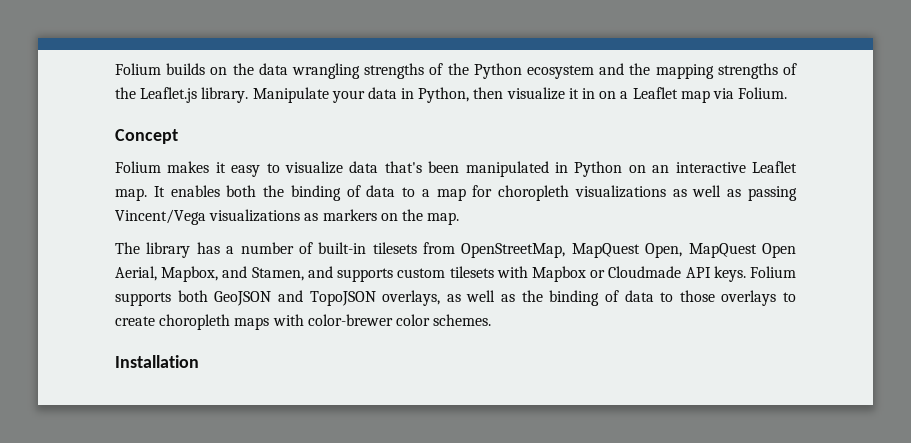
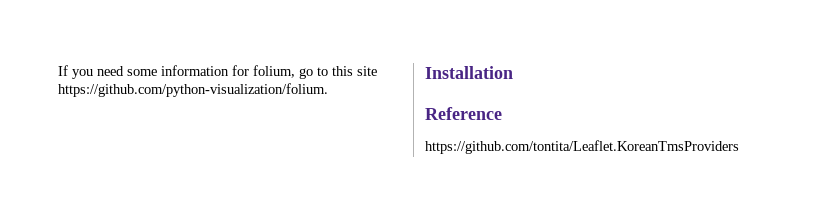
[115,63,797,79] [115,87,788,103] [115,129,178,144] [115,161,797,177] [115,185,797,201] [115,209,460,225] [115,242,796,258] [115,266,796,282] [115,290,796,306] [115,314,492,330] Folium builds on the data wrangling strengths of the Python ecosystem and the mapping strengths of the Leaflet.js library. Manipulate your data in Python, then visualize it in on a Leaflet map via Folium. // Concept // Folium makes it easy to visualize data that's been manipulated in Python on an interactive Leaflet map. It enables both the binding of data to a map for choropleth visualizations as well as passing Vincent/Vega visualizations as markers on the map. // The library has a number of built-in tilesets from OpenStreetMap, MapQuest Open, MapQuest Open Aerial, Mapbox, and Stamen, and supports custom tilesets with Mapbox or Cloudmade API keys. Folium supports both GeoJSON and TopoJSON overlays, as well as the binding of data to those overlays to create choropleth maps with color-brewer color schemes. -> [58,65,377,79] [58,83,328,97] If you need some information for folium, go to this site https://github.com/python-visualization/folium.
(199, 361) none -> [425,107,502,120] [425,140,739,154] // Reference // https://github.com/tontita/Leaflet.KoreanTmsProviders

